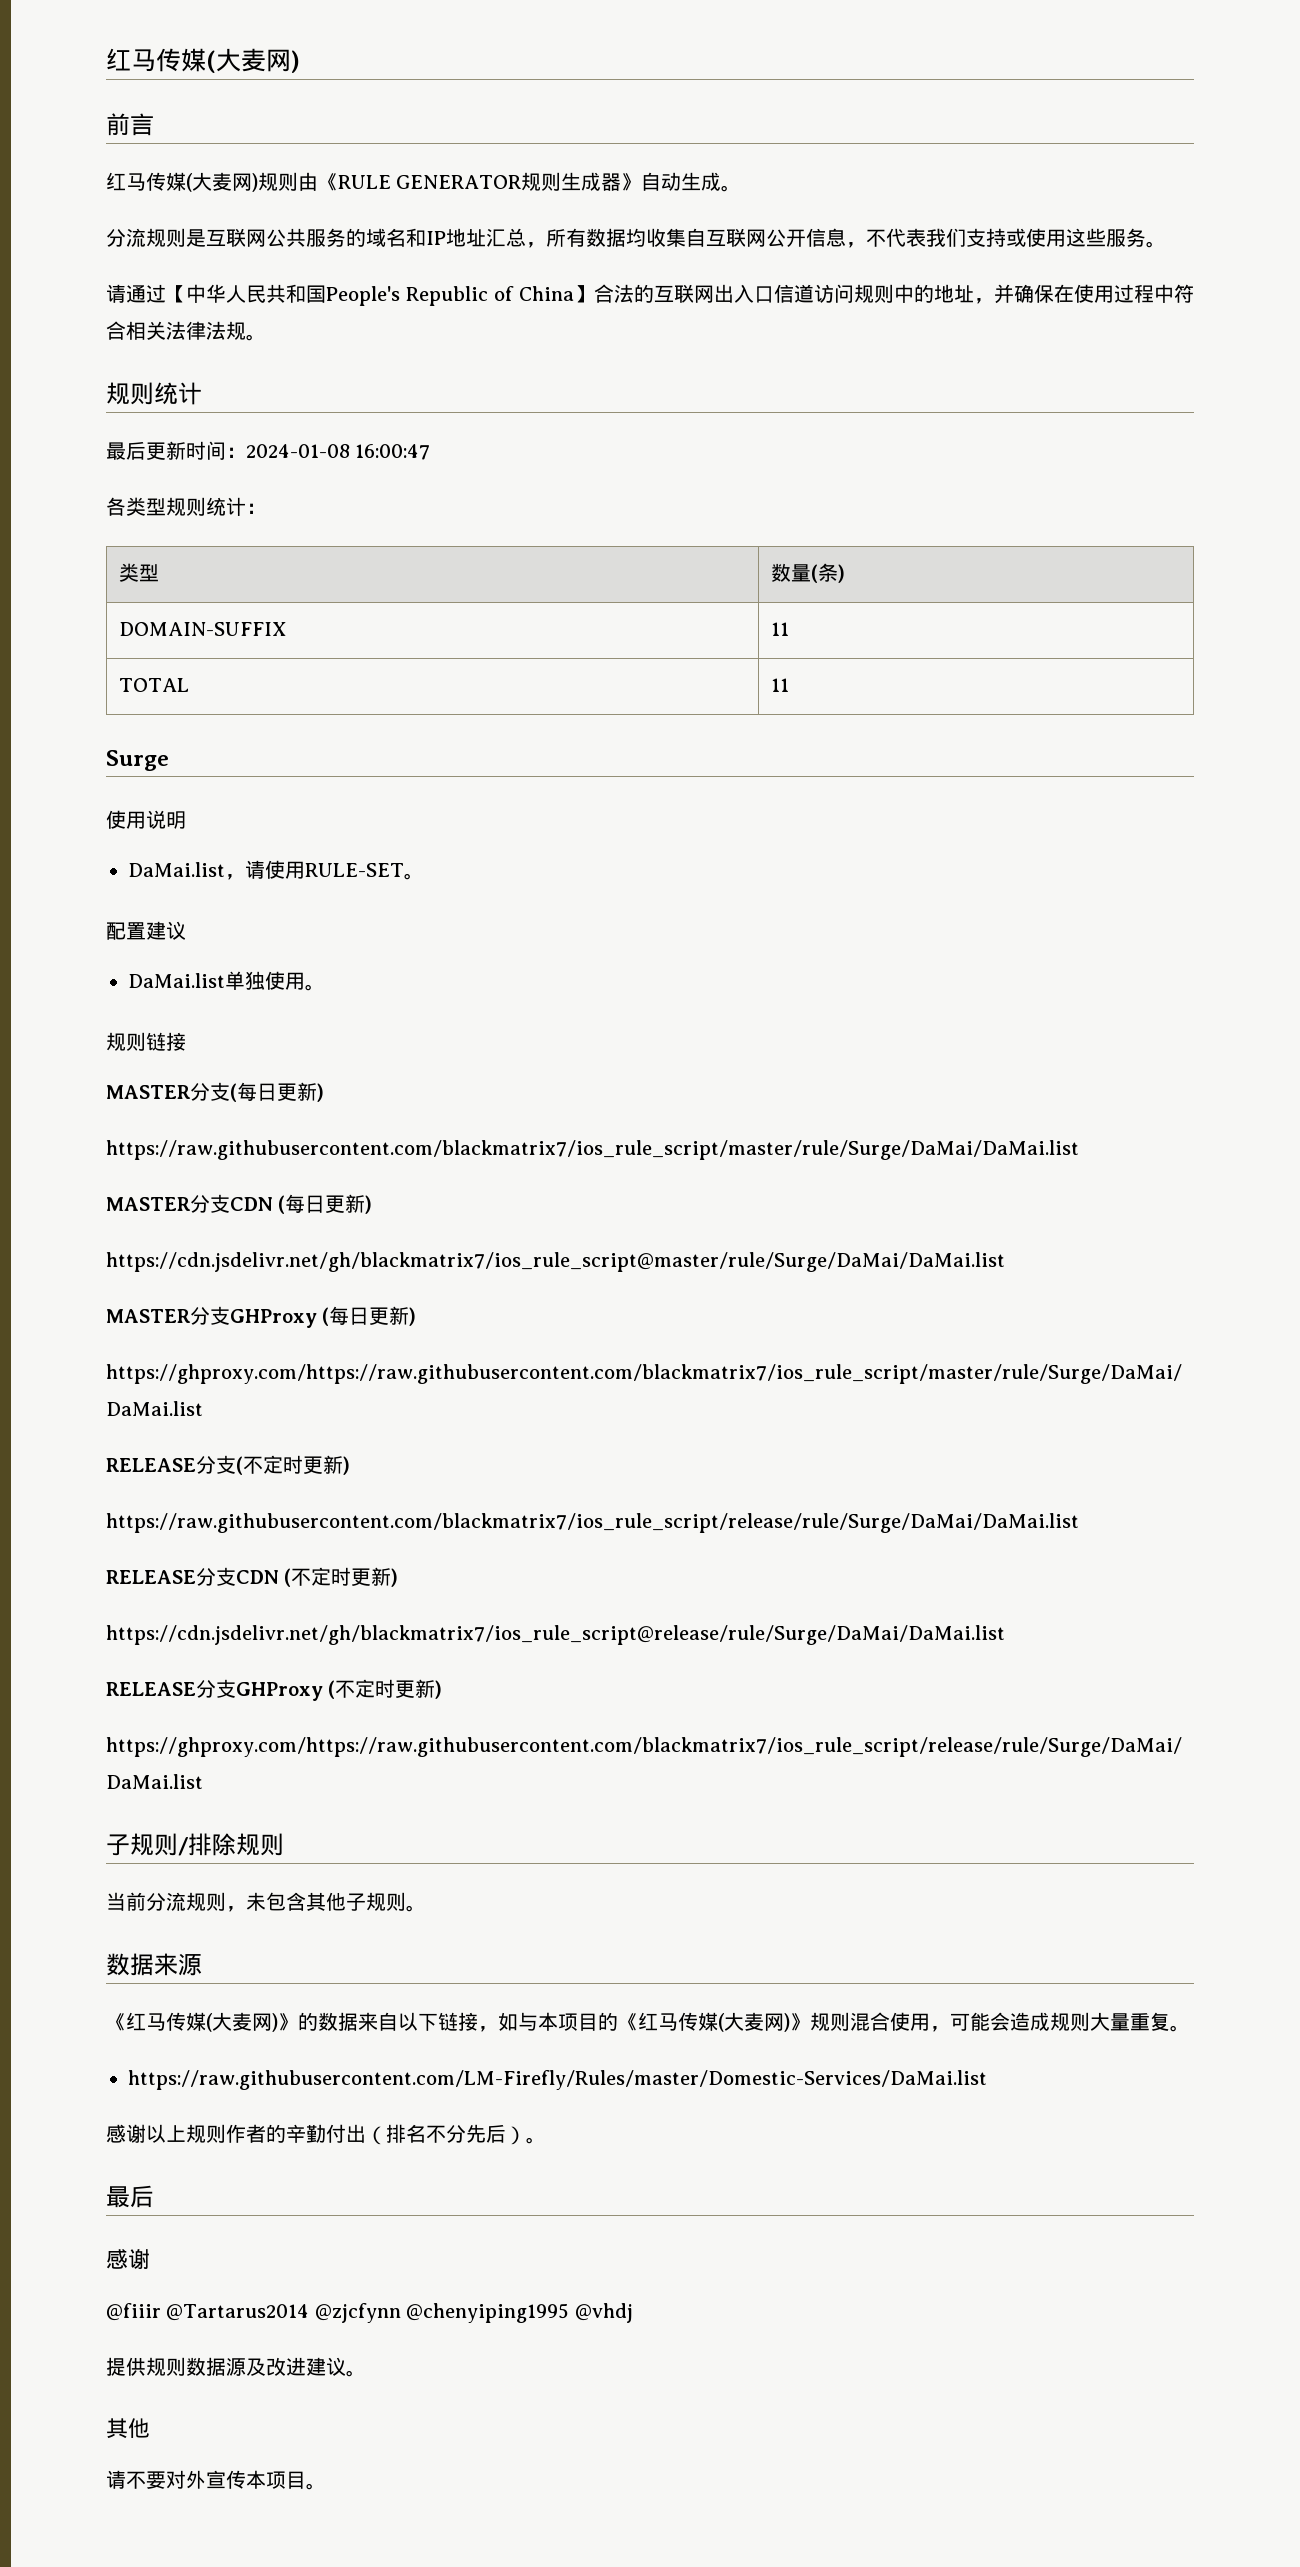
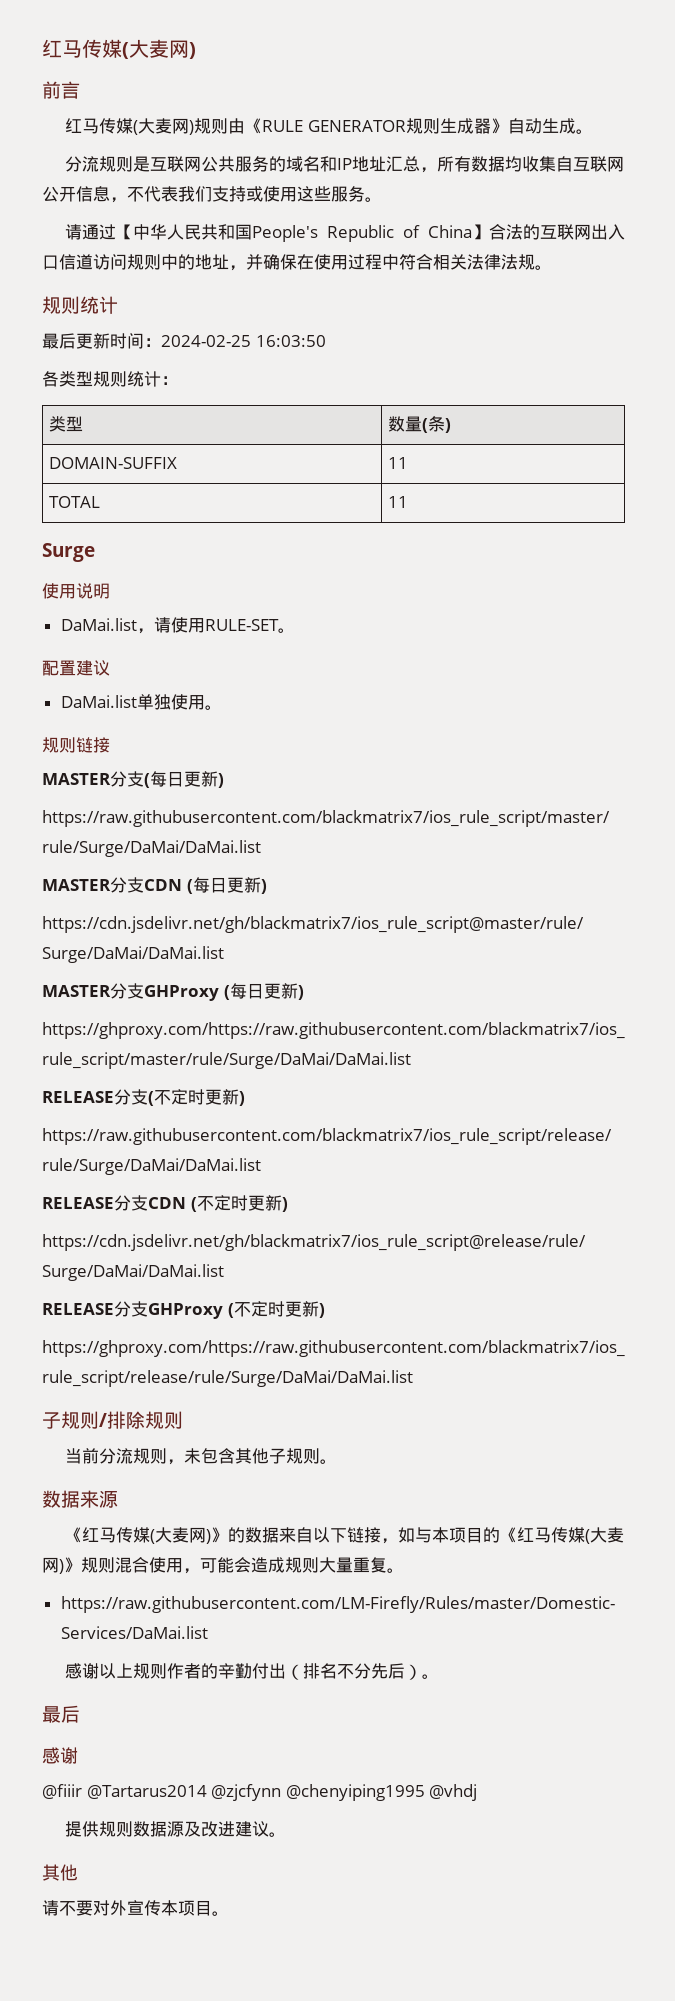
[246,444,431,460] 2024-01-08 16:00:47 -> [161,335,326,347] 2024-02-25 16:03:50

